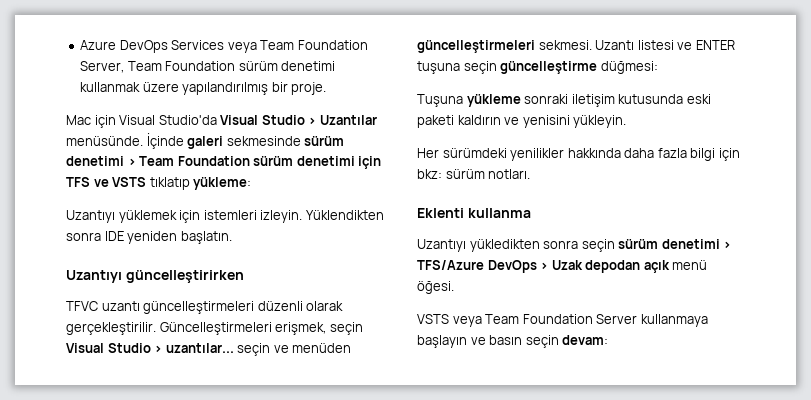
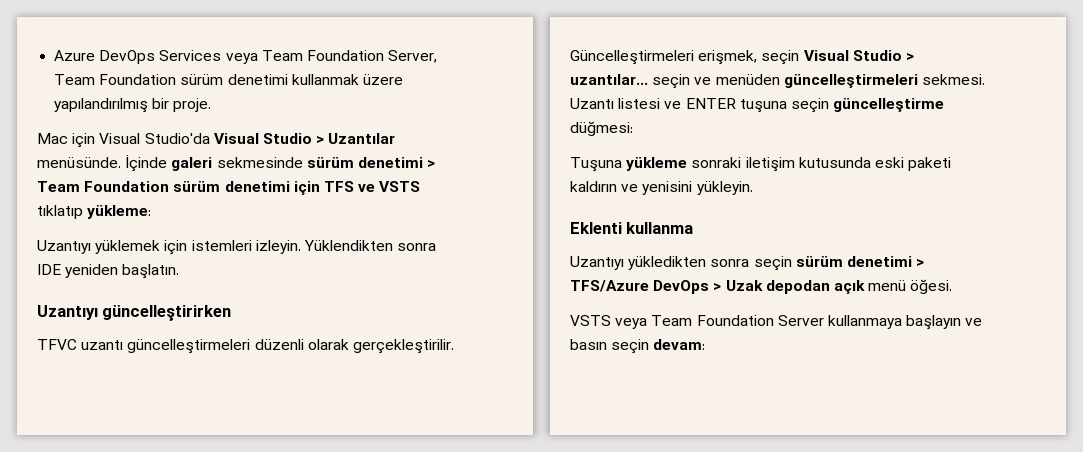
[417,148,740,161] [417,169,531,179] // Her sürümdeki yenilikler hakkında daha fazla bilgi için bkz: sürüm notları. -> (753, 188) none

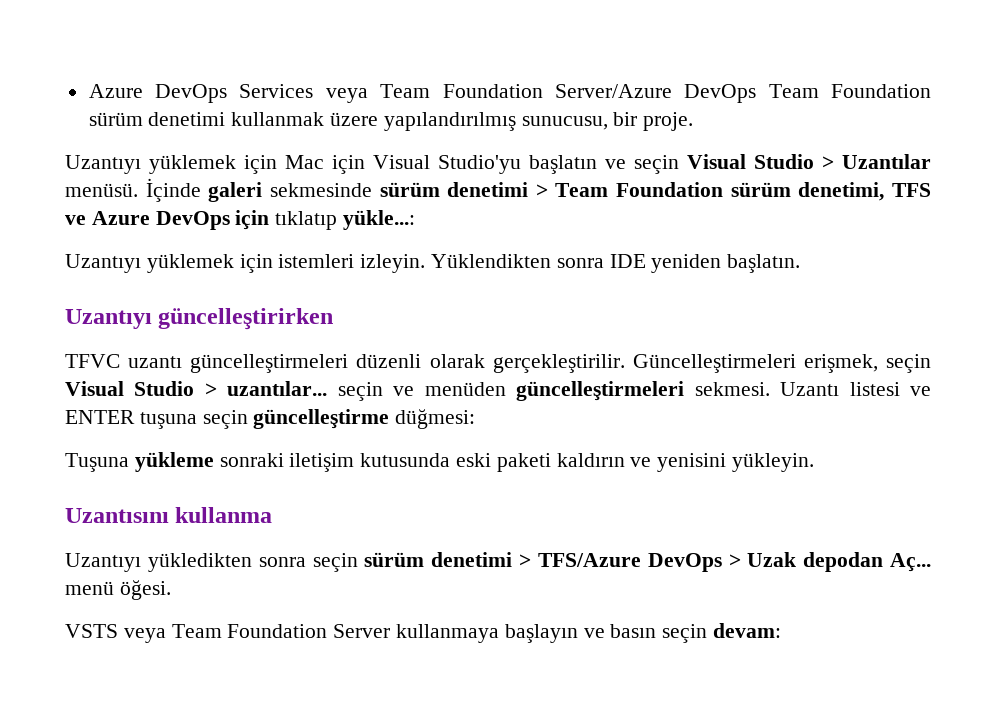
[388,50,438,63] Server, -> [554,84,757,103] Server/Azure DevOps
(149, 105) none -> [521,116,608,130] sunucusu,
[37,133,210,148] Mac için Visual Studio'da -> [65,155,679,174] Uzantıyı yüklemek için Mac için Visual Studio'yu başlatın ve seçin
[37,157,121,168] menüsünde. -> [65,183,138,197] menüsü.
[224,181,421,195] [37,205,152,219] denetimi için TFS ve VSTS tıklatıp yükleme: -> [798,182,931,201] [65,210,416,230] denetimi, TFS ve Azure DevOps için tıklatıp yükle...:
[570,222,622,234] Eklenti -> [65,508,169,523] Uzantısını
[833,280,865,294] açık -> [890,553,932,572] Aç...

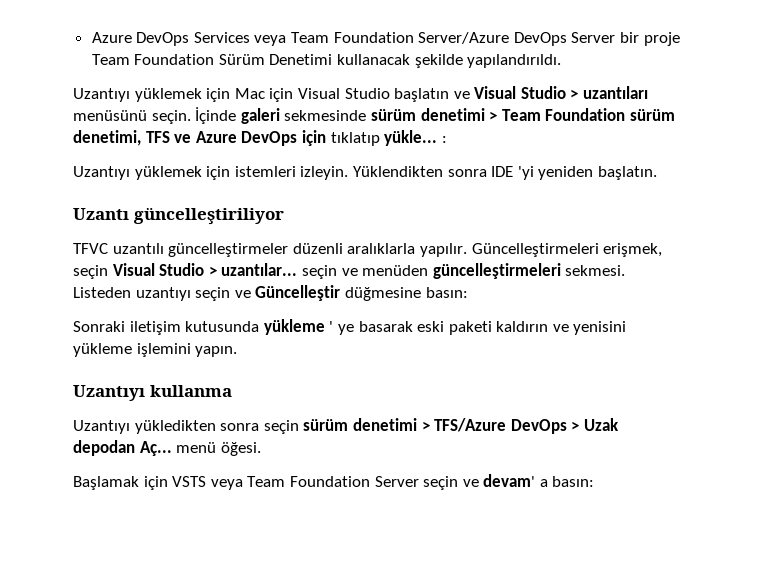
[768,84,932,98] [88,112,694,131] Team Foundation sürüm denetimi kullanmak üzere yapılandırılmış sunucusu, bir proje. -> [571,32,680,46] [91,54,562,68] Server bir proje Team Foundation Sürüm Denetimi kullanacak şekilde yapılandırıldı.
[438,155,521,174] Studio'yu -> [344,88,390,99] Studio
[634,154,931,174] [65,183,138,197] seçin Visual Studio > Uzantılar menüsü. -> [474,86,649,99] [73,110,191,124] Visual Studio > uzantıları menüsünü seçin.
[343,210,416,230] yükle...: -> [384,130,447,146] yükle... :
(646, 261) none -> [517,166,534,180] 'yi
[65,308,334,330] Uzantıyı güncelleştirirken -> [73,207,284,225] Uzantı güncelleştiriliyor
[128,354,625,373] uzantı güncelleştirmeleri düzenli olarak gerçekleştirilir. -> [112,243,467,257] uzantılı güncelleştirmeler düzenli aralıklarla yapılır.
[780,382,931,396] [65,409,476,429] [65,452,451,472] Uzantı listesi ve ENTER tuşuna seçin güncelleştirme düğmesi: // Tuşuna yükleme sonraki iletişim kutusunda -> [73,285,468,301] [73,319,413,335] Listeden uzantıyı seçin ve Güncelleştir düğmesine basın: // Sonraki iletişim kutusunda yükleme ' ye basarak
[732,453,815,472] [65,508,169,523] yükleyin. // Uzantısını -> [73,343,238,357] [73,385,145,401] yükleme işlemini yapın. // Uzantıyı
(171, 590) none -> [73,476,168,490] Başlamak için
[396,623,782,643] kullanmaya başlayın ve basın seçin devam: -> [423,474,595,490] seçin ve devam' a basın:

